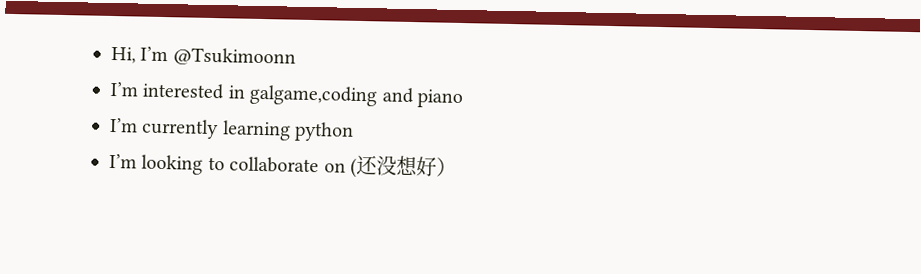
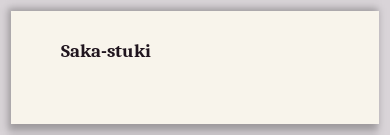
[111,46,296,67] [110,81,463,109] [110,117,355,142] [109,153,457,178] Hi, I’m @Tsukimoonn // I’m interested in galgame,coding and piano // I’m currently learning python // I’m looking to collaborate on (还没想好） -> [61,44,151,57] Saka-stuki

